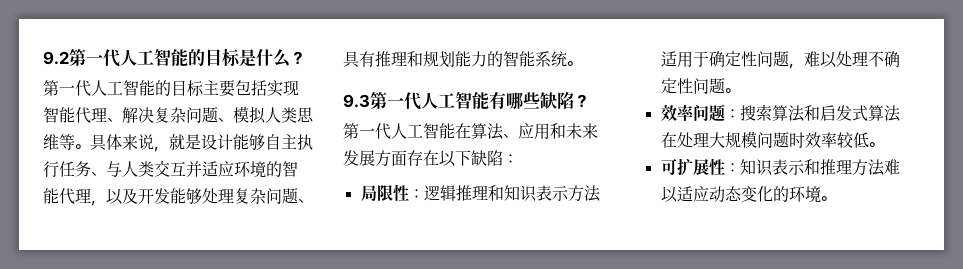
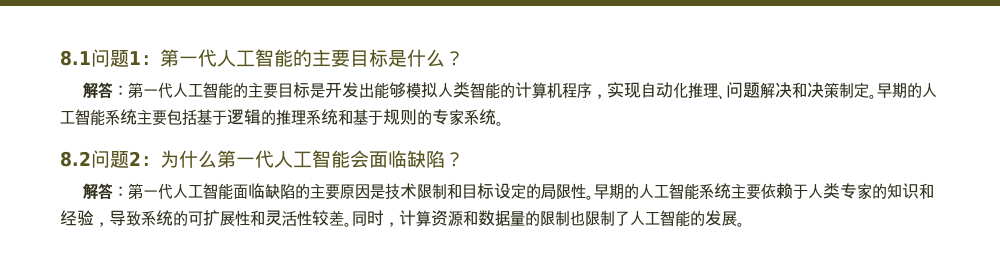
[43,48,205,67] 9.2第一代人工智能的 -> [60,49,350,67] 8.1问题1：第一代人工智能的主要
[43,80,299,97] [43,106,314,124] [43,134,313,152] [43,160,298,178] [43,188,313,206] [343,51,582,68] [343,91,540,110] 第一代人工智能的目标主要包括实现智能代理、解决复杂问题、模拟人类思维等。具体来说，就是设计能够自主执行任务、与人类交互并适应环境的智能代理，以及开发能够处理复杂问题、具有推理和规划能力的智能系统。 // 9.3第一代人工智能有哪些 -> [83,82,938,100] [60,109,504,126] [60,150,407,168] 解答：第一代人工智能的主要目标是开发出能够模拟人类智能的计算机程序，实现自动化推理、问题解决和决策制定。早期的人工智能系统主要包括基于逻辑的推理系统和基于规则的专家系统。 // 8.2问题2：为什么第一代人工智能会面临
[343,123,598,140] [343,150,518,167] [360,184,601,202] [660,51,900,69] [660,78,740,94] [660,104,901,122] [660,131,884,148] [660,158,900,176] [660,186,821,203] 第一代人工智能在算法、应用和未来发展方面存在以下缺陷： // 局限性：逻辑推理和知识表示方法适用于确定性问题，难以处理不确定性问题。 // 效率问题：搜索算法和启发式算法在处理大规模问题时效率较低。 // 可扩展性：知识表示和推理方法难以适应动态变化的环境 -> [83,183,935,200] [60,210,737,227] 解答：第一代人工智能面临缺陷的主要原因是技术限制和目标设定的局限性。早期的人工智能系统主要依赖于人类专家的知识和经验，导致系统的可扩展性和灵活性较差。同时，计算资源和数据量的限制也限制了人工智能的发展

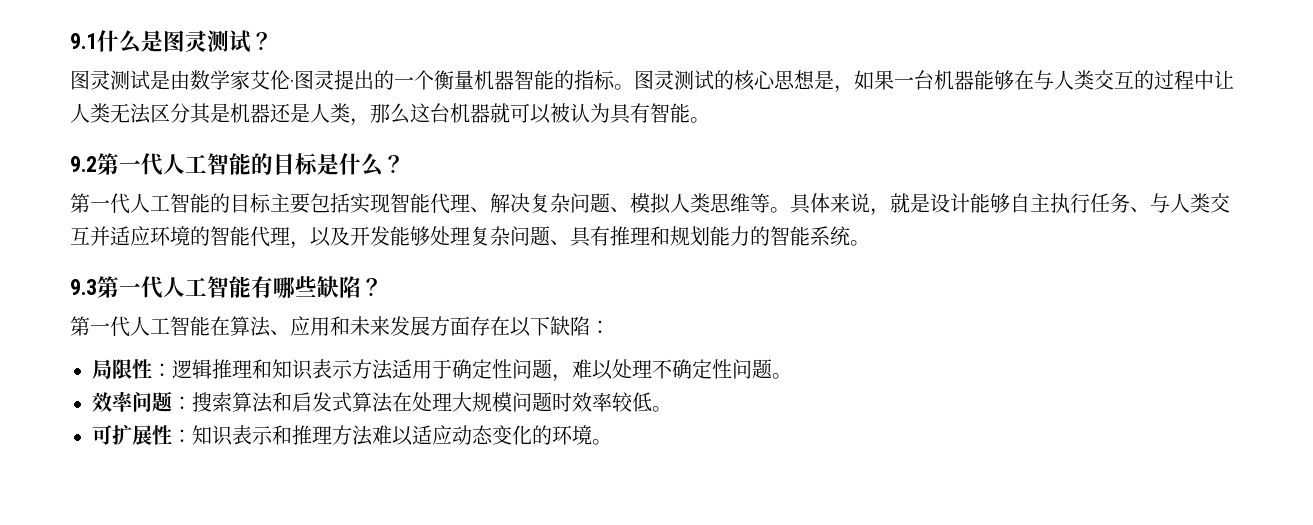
[60,49,350,67] 8.1问题1：第一代人工智能的主要 -> [70,30,273,54] [70,70,1234,93] [70,103,710,126] [70,153,273,176] 9.1什么是图灵测试？ // 图灵测试是由数学家艾伦·图灵提出的一个衡量机器智能的指标。图灵测试的核心思想是，如果一台机器能够在与人类交互的过程中让人类无法区分其是机器还是人类，那么这台机器就可以被认为具有智能。 // 9.2第一代人工智能的
[83,82,938,100] [60,109,504,126] [60,150,407,168] 解答：第一代人工智能的主要目标是开发出能够模拟人类智能的计算机程序，实现自动化推理、问题解决和决策制定。早期的人工智能系统主要包括基于逻辑的推理系统和基于规则的专家系统。 // 8.2问题2：为什么第一代人工智能会面临 -> [70,193,1230,216] [70,226,870,249] [70,276,317,299] 第一代人工智能的目标主要包括实现智能代理、解决复杂问题、模拟人类思维等。具体来说，就是设计能够自主执行任务、与人类交互并适应环境的智能代理，以及开发能够处理复杂问题、具有推理和规划能力的智能系统。 // 9.3第一代人工智能有哪些
[83,183,935,200] [60,210,737,227] 解答：第一代人工智能面临缺陷的主要原因是技术限制和目标设定的局限性。早期的人工智能系统主要依赖于人类专家的知识和经验，导致系统的可扩展性和灵活性较差。同时，计算资源和数据量的限制也限制了人工智能的发展 -> [70,316,610,337] [92,359,792,382] [92,391,672,413] [92,425,592,446] 第一代人工智能在算法、应用和未来发展方面存在以下缺陷： // 局限性：逻辑推理和知识表示方法适用于确定性问题，难以处理不确定性问题。 // 效率问题：搜索算法和启发式算法在处理大规模问题时效率较低。 // 可扩展性：知识表示和推理方法难以适应动态变化的环境

